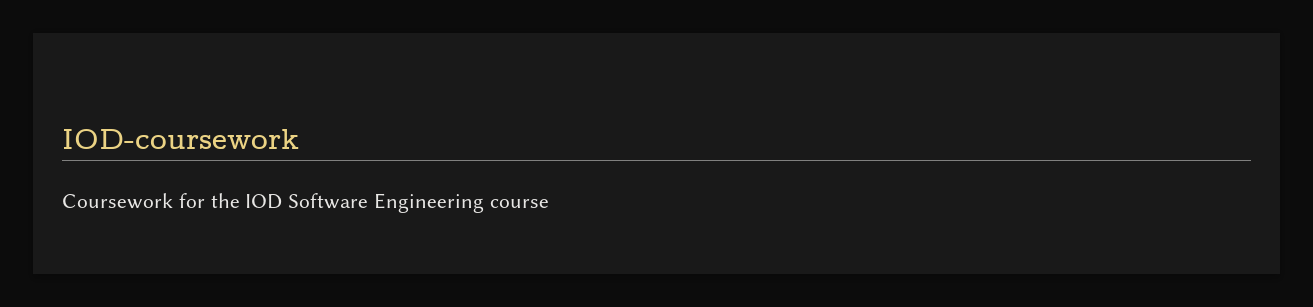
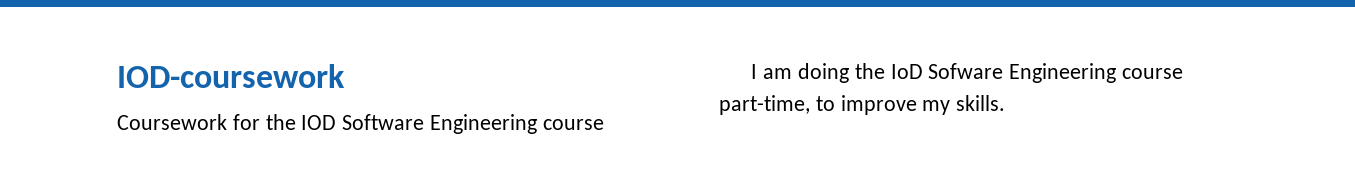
(549, 203) none -> [751,63,1183,83] [719,95,1006,115] // I am doing the IoD Sofware Engineering course part-time, to improve my skills.

